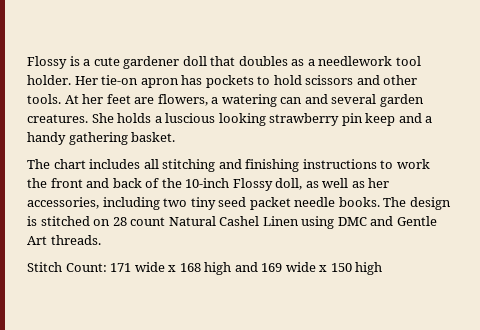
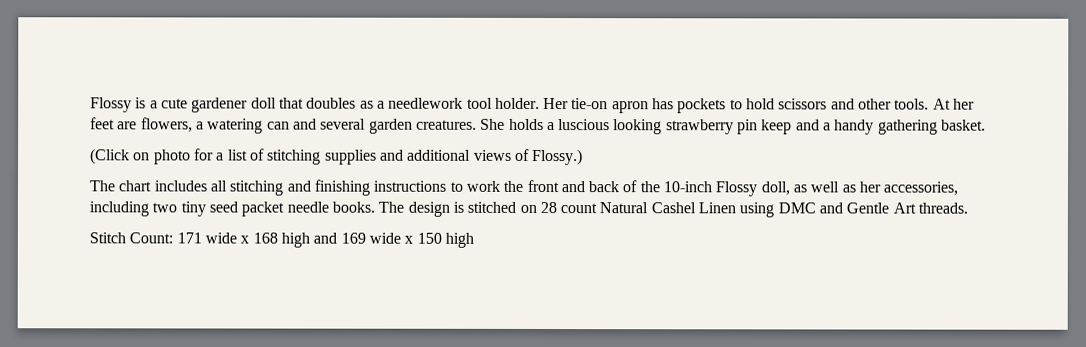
(176, 137) none -> [90,148,584,166] // (Click on photo for a list of stitching supplies and additional views of Flossy.)

